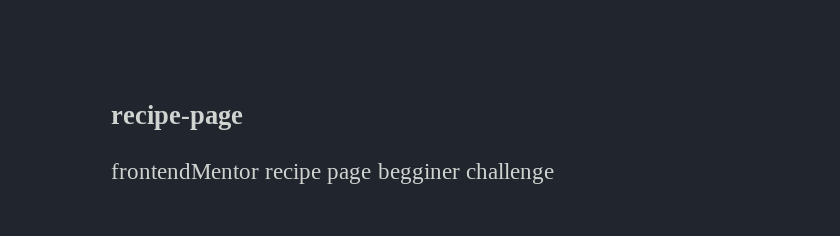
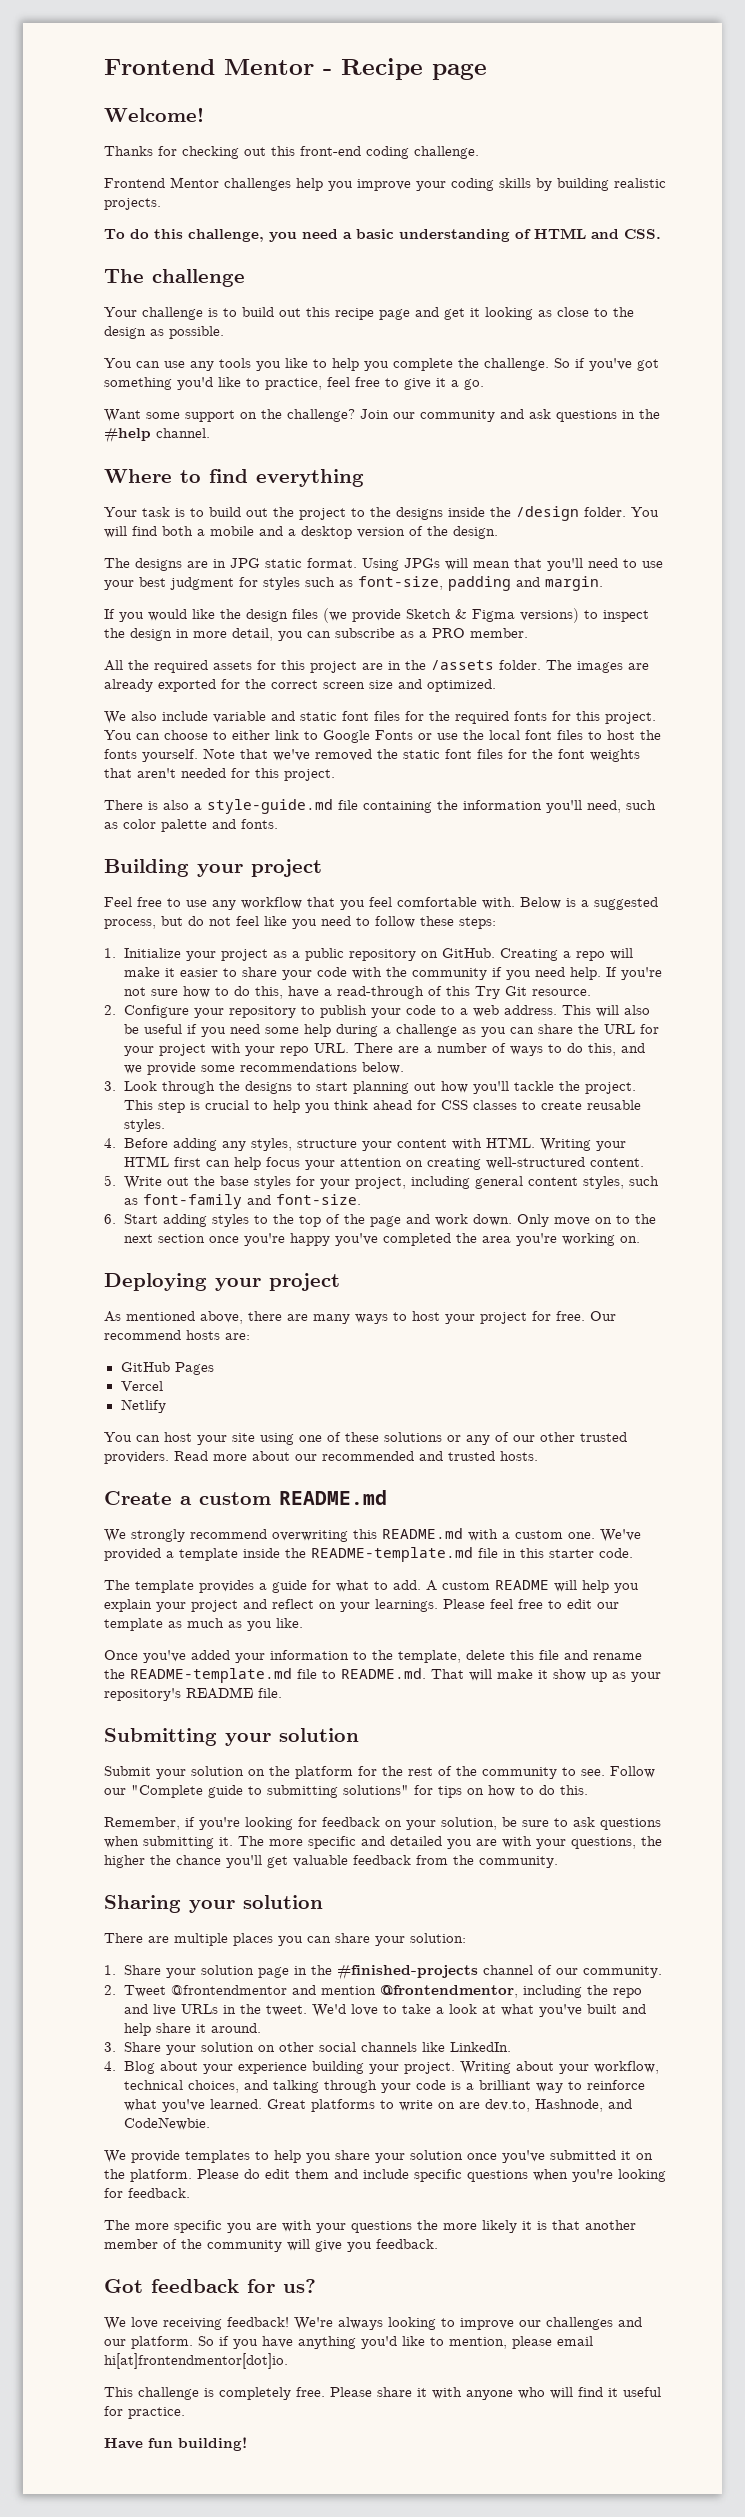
[111,105,243,130] [111,163,554,184] recipe-page // frontendMentor recipe page begginer challenge -> [104,58,487,80] [104,107,204,122] [104,146,479,159] [104,177,666,191] [104,198,161,210] [104,228,661,242] [104,269,245,287] [104,307,634,320] [104,326,224,339] [104,358,659,371] [104,377,484,390] [104,409,660,422] [104,427,210,443] [104,469,364,487] [104,506,659,521] [104,526,498,539] [104,558,663,571] [104,576,603,591] [104,608,649,623] [104,628,528,641] [104,660,649,673] [104,679,496,692] [104,711,656,724] [104,730,661,743] [104,748,640,762] [104,768,335,781] [104,799,656,814] [104,819,278,832] [104,859,322,877] [104,897,658,910] [104,916,496,929] [104,948,633,961] [123,967,662,980] [123,986,591,999] [104,1005,650,1018] [123,1024,659,1037] [123,1043,645,1056] [123,1062,404,1075] [104,1081,636,1094] [123,1100,641,1113] [123,1119,165,1132] [104,1137,626,1151] [123,1156,644,1170] [104,1175,659,1189] [123,1194,361,1209] [104,1214,656,1227] [123,1233,640,1246] [104,1273,340,1291] [104,1311,616,1324] [104,1330,250,1340] [120,1362,214,1375] [120,1381,163,1391] [120,1399,166,1413] [104,1432,627,1445] [104,1451,538,1464] [104,1490,387,1505] [104,1528,641,1542] [104,1547,633,1562] [104,1580,639,1593] [104,1599,619,1612] [104,1618,303,1631] [104,1650,642,1663] [104,1668,661,1683] [104,1687,282,1701] [104,1728,359,1746] [104,1766,655,1779] [104,1785,588,1798] [104,1817,661,1830] [104,1836,662,1849] [104,1855,558,1868] [104,1895,323,1913] [104,1933,466,1946] [104,1964,662,1980] [104,1985,642,1998] [123,2004,646,2017] [123,2023,261,2036] [104,2042,511,2055] [104,2061,659,2074] [123,2080,645,2093] [123,2099,632,2112] [123,2117,210,2130] [104,2150,653,2163] [104,2169,666,2182] [104,2188,190,2198] [104,2220,636,2233] [104,2239,438,2252] [104,2279,316,2293] [104,2317,642,2330] [104,2336,593,2349] [104,2353,288,2369] [104,2387,661,2400] [104,2406,185,2419] [104,2437,247,2451] Frontend Mentor - Recipe page // Welcome! // Thanks for checking out this front-end coding challenge. // Frontend Mentor challenges help you improve your coding skills by building realistic projects. // To do this challenge, you need a basic understanding of HTML and CSS. // The challenge // Your challenge is to build out this recipe page and get it looking as close to the design as possible. // You can use any tools you like to help you complete the challenge. So if you've got something you'd like to practice, feel free to give it a go. // Want some support on the challenge? Join our community and ask questions in the #help channel. // Where to find everything // Your task is to build out the project to the designs inside the /design folder. You will find both a mobile and a desktop version of the design. // The designs are in JPG static format. Using JPGs will mean that you'll need to use your best judgment for styles such as font-size, padding and margin. // If you would like the design files (we provide Sketch & Figma versions) to inspect the design in more detail, you can subscribe as a PRO member. // All the required assets for this project are in the /assets folder. The images are already exported for the correct screen size and optimized. // We also include variable and static font files for the required fonts for this project. You can choose to either link to Google Fonts or use the local font files to host the fonts yourself. Note that we've removed the static font files for the font weights that aren't needed for this project. // There is also a style-guide.md file containing the information you'll need, such as color palette and fonts. // Building your project // Feel free to use any workflow that you feel comfortable with. Below is a suggested process, but do not feel like you need to follow these steps: // 1. Initialize your project as a public repository on GitHub. Creating a repo will make it easier to share your code with the community if you need help. If you're not sure how to do this, have a read-through of this Try Git resource. // 2. Configure your repository to publish your code to a web address. This will also be useful if you need some help during a challenge as you can share the URL for your project with your repo URL. There are a number of ways to do this, and we provide some recommendations below. // 3. Look through the designs to start planning out how you'll tackle the project. This step is crucial to help you think ahead for CSS classes to create reusable styles. // 4. Before adding any styles, structure your content with HTML. Writing your HTML first can help focus your attention on creating well-structured content. // 5. Write out the base styles for your project, including general content styles, such as font-family and font-size. // 6. Start adding styles to the top of the page and work down. Only move on to the next section once you're happy you've completed the area you're working on. // Deploying your project // As mentioned above, there are many ways to host your project for free. Our recommend hosts are: // GitHub Pages // Vercel // Netlify // You can host your site using one of these solutions or any of our other trusted providers. Read more about our recommended and trusted hosts. // Create a custom README.md // We strongly recommend overwriting this README.md with a custom one. We've provided a template inside the README-template.md file in this starter code. // The template provides a guide for what to add. A custom README will help you explain your project and reflect on your learnings. Please feel free to edit our template as much as you like. // Once you've added your information to the template, delete this file and rename the README-template.md file to README.md. That will make it show up as your repository's README file. // Submitting your solution // Submit your solution on the platform for the rest of the community to see. Follow our "Complete guide to submitting solutions" for tips on how to do this. // Remember, if you're looking for feedback on your solution, be sure to ask questions when submitting it. The more specific and detailed you are with your questions, the higher the chance you'll get valuable feedback from the community. // Sharing your solution // There are multiple places you can share your solution: // 1. Share your solution page in the #finished-projects channel of our community. // 2. Tweet @frontendmentor and mention @frontendmentor, including the repo and live URLs in the tweet. We'd love to take a look at what you've built and help share it around. // 3. Share your solution on other social channels like LinkedIn. // 4. Blog about your experience building your project. Writing about your workflow, technical choices, and talking through your code is a brilliant way to reinforce what you've learned. Great platforms to write on are dev.to, Hashnode, and CodeNewbie. // We provide templates to help you share your solution once you've submitted it on the platform. Please do edit them and include specific questions when you're looking for feedback. // The more specific you are with your questions the more likely it is that another member of the community will give you feedback. // Got feedback for us? // We love receiving feedback! We're always looking to improve our challenges and our platform. So if you have anything you'd like to mention, please email hi[at]frontendmentor[dot]io. // This challenge is completely free. Please share it with anyone who will find it useful for practice. // Have fun building!

